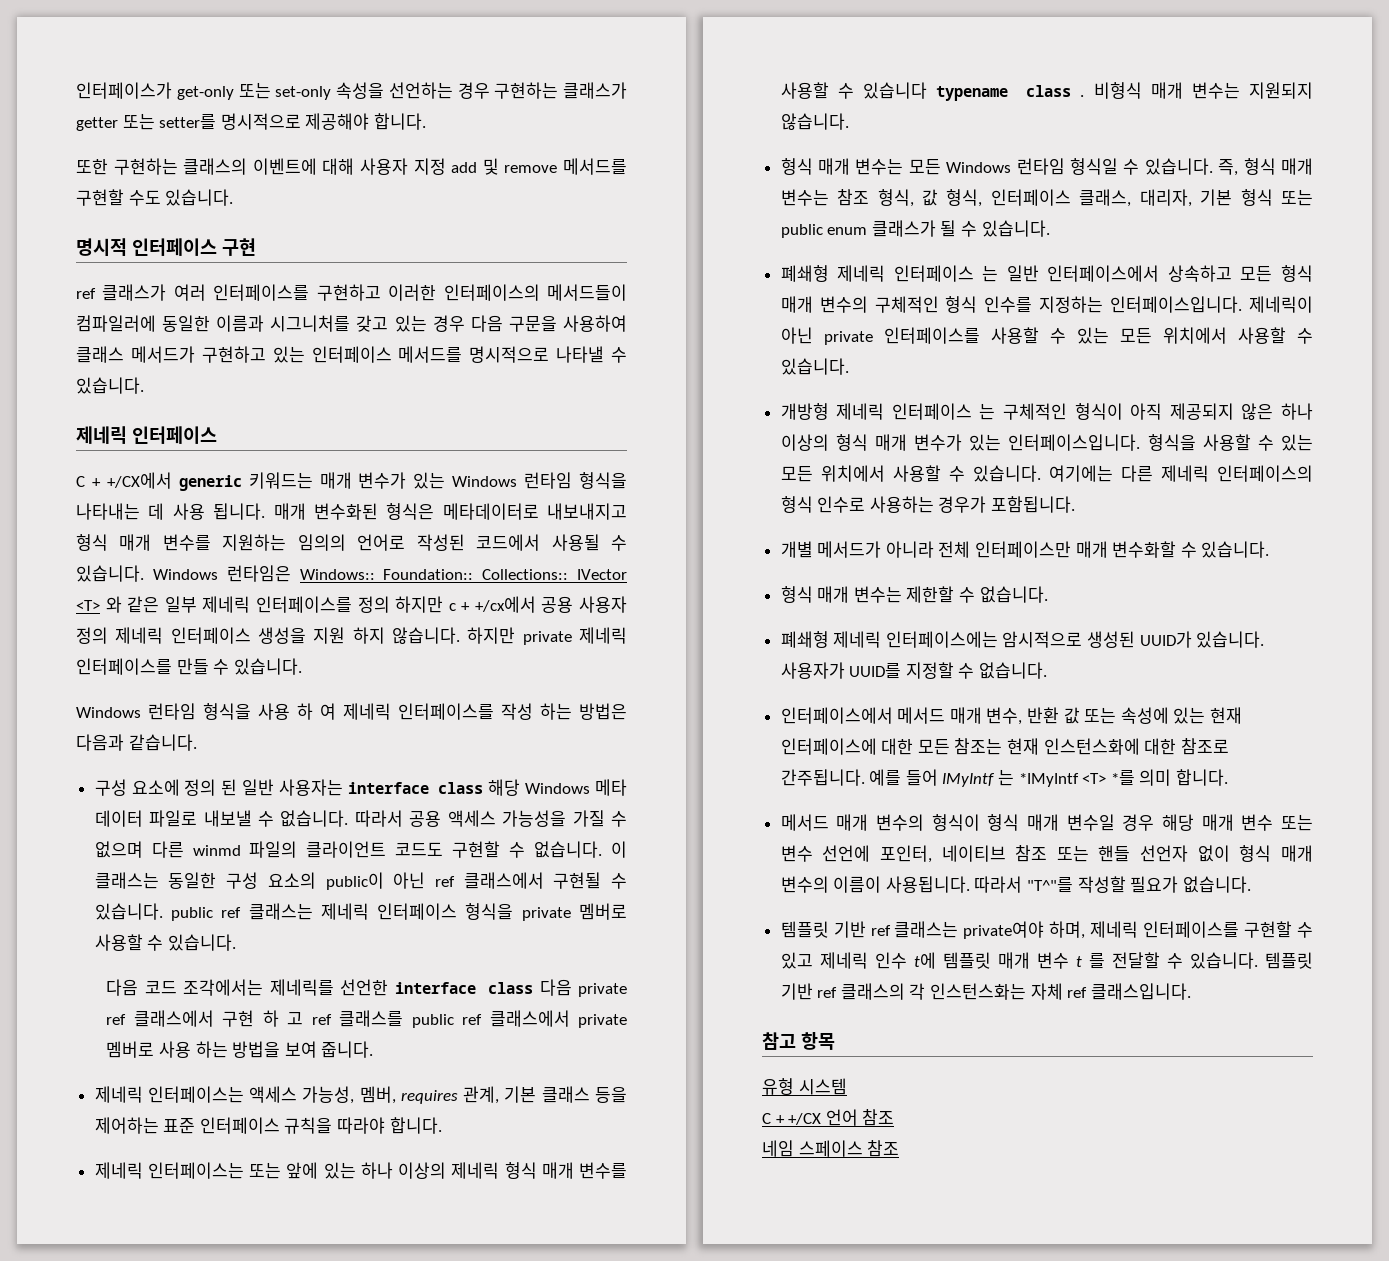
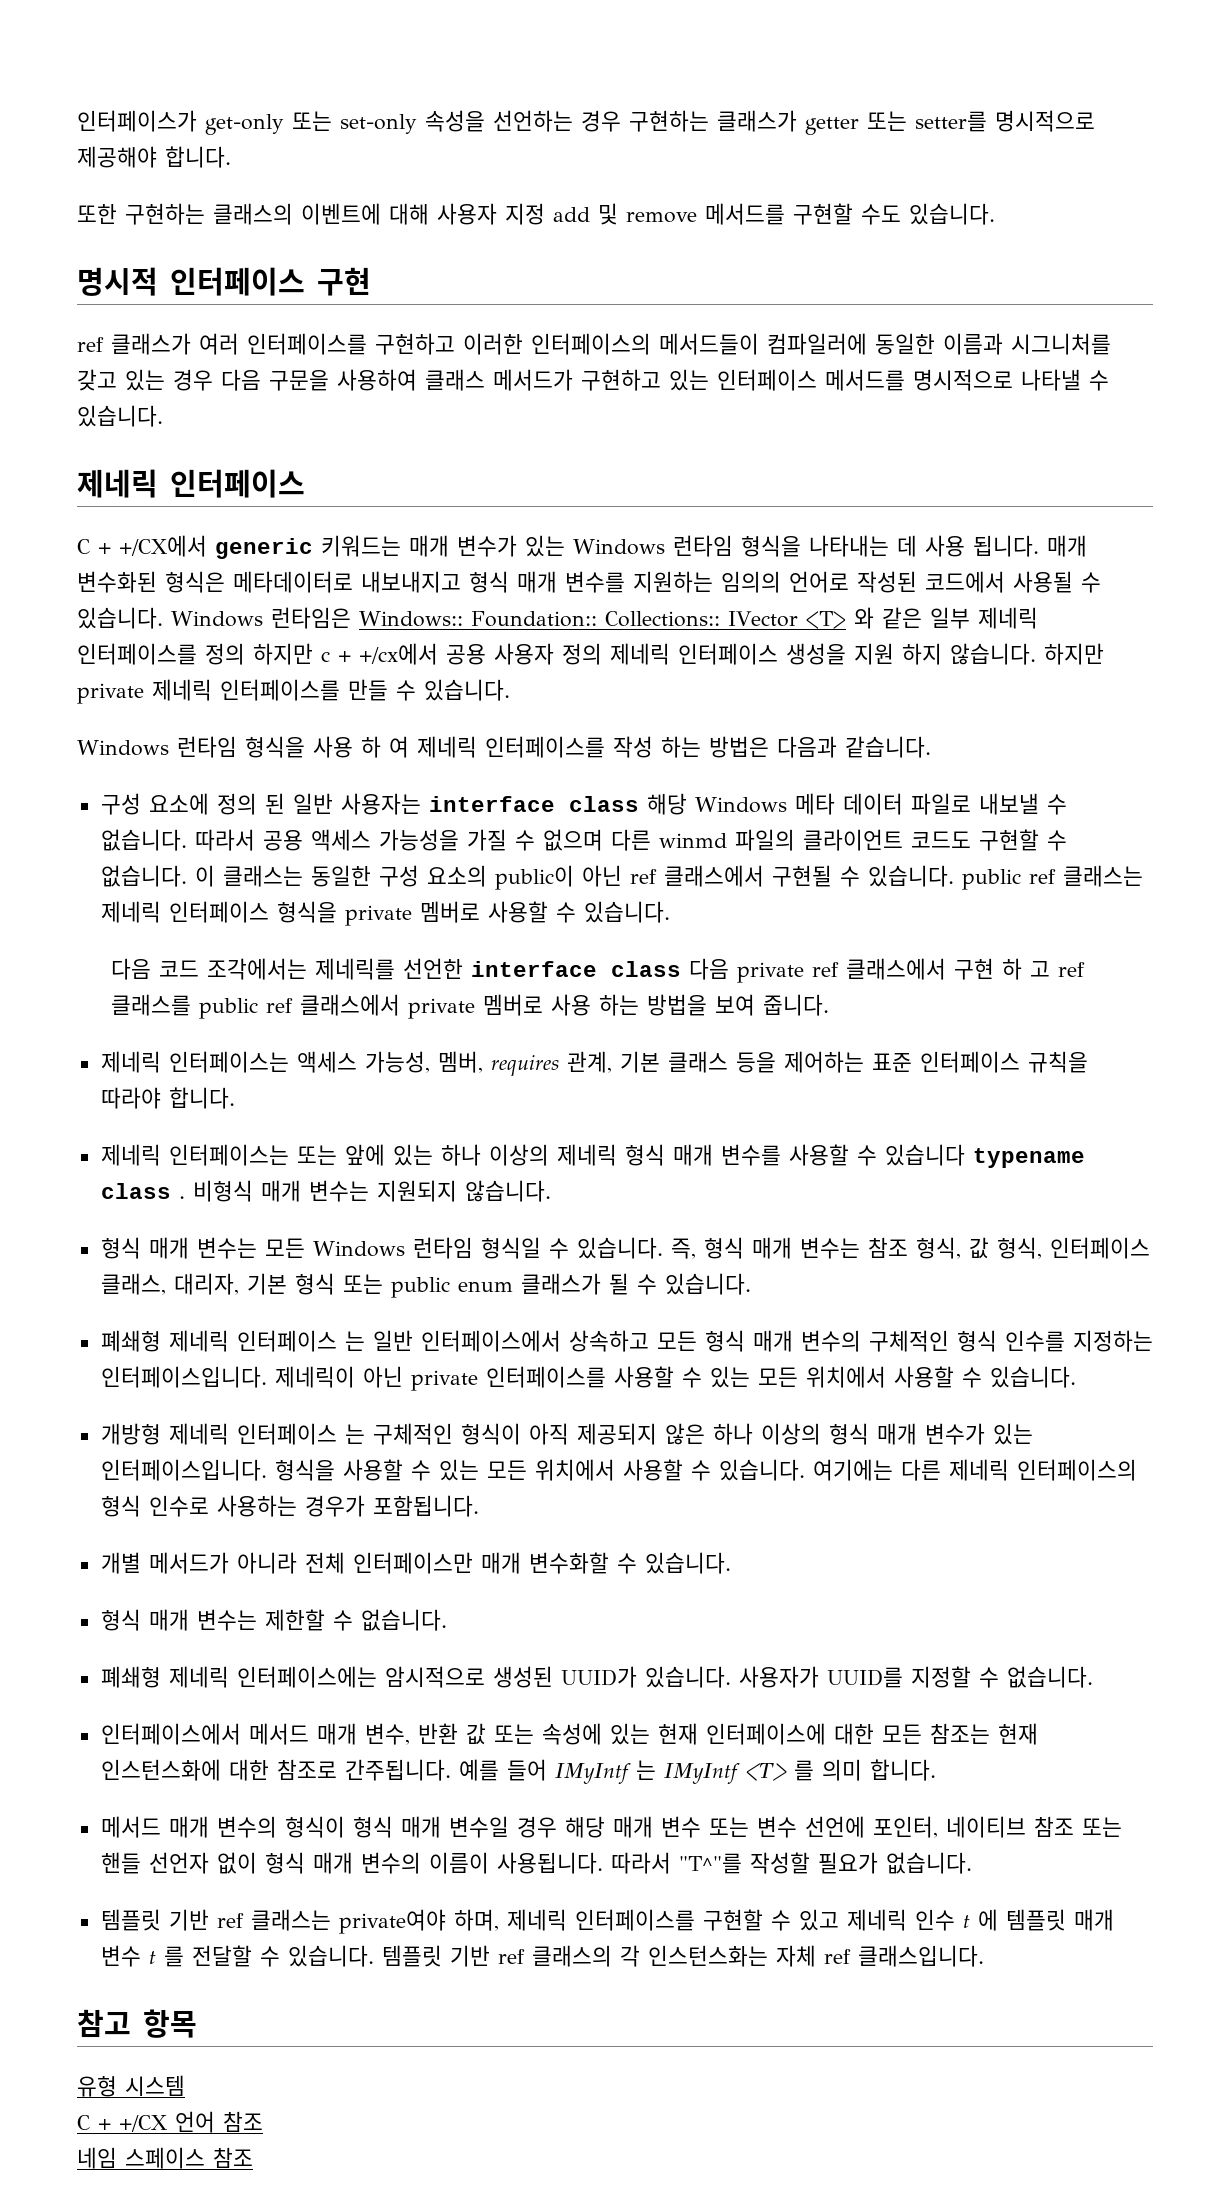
[1018,770,1135,787] *IMyIntf <T> *를 -> [663,1760,814,1784] IMyIntf <T> 를
[913,952,936,969] t에 -> [962,1909,998,1931] t 에

